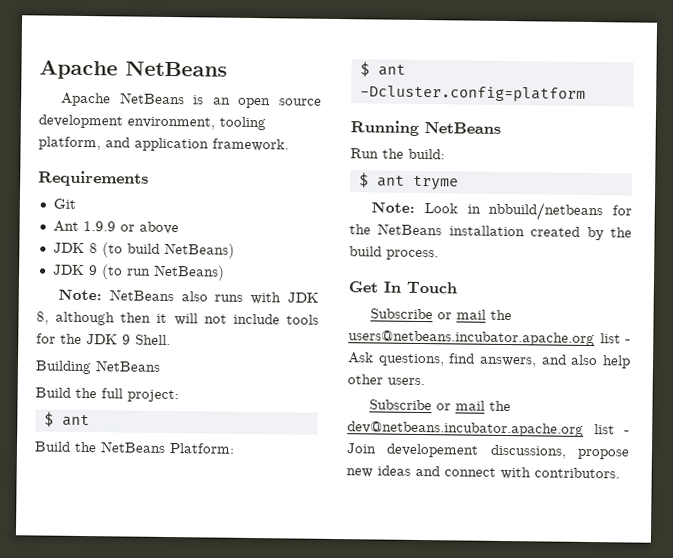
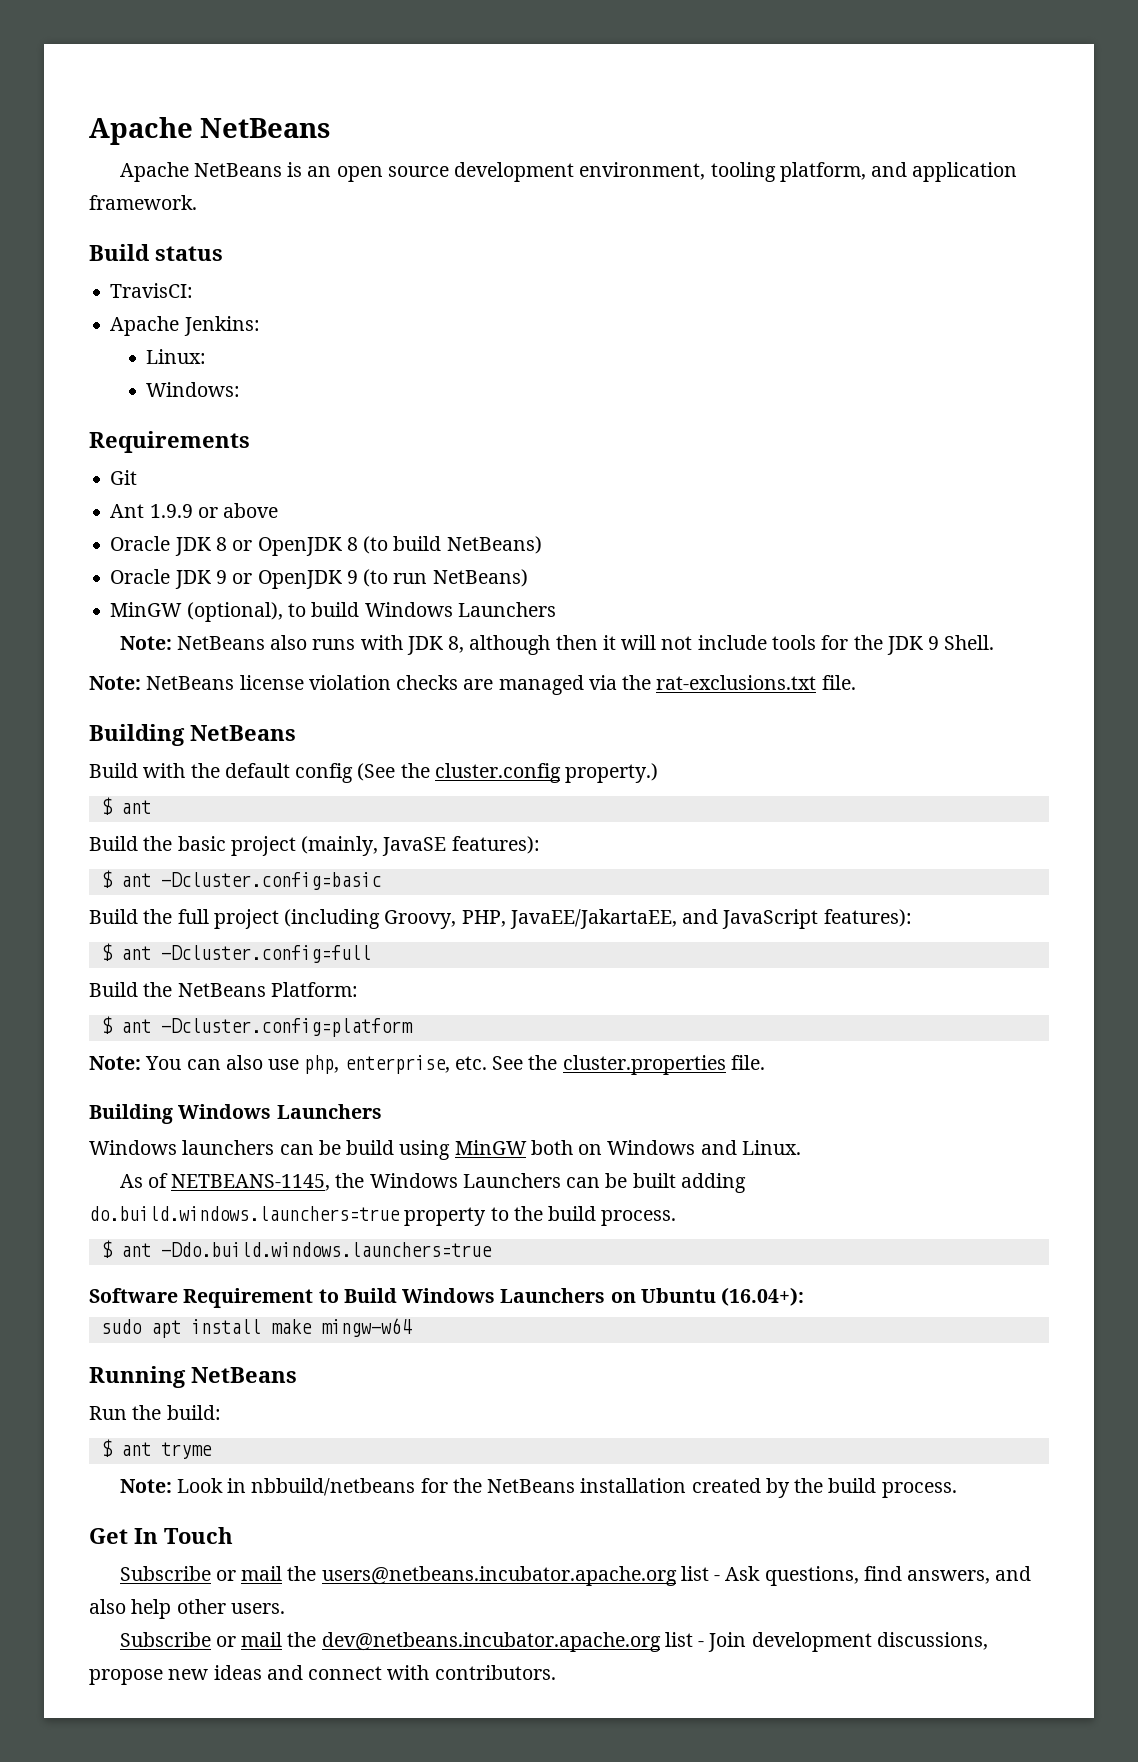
(289, 145) none -> [89,244,223,261] [110,283,194,298] [110,316,260,336] [146,349,207,364] [146,382,241,397] // Build status // TravisCI: // Apache Jenkins: // Linux: // Windows:
(179, 228) none -> [110,536,171,551] Oracle
(98, 248) none -> [232,537,358,556] or OpenJDK 8
[52,264,98,276] JDK 9 -> [110,569,358,589] Oracle JDK 9 or OpenJDK 9
(225, 272) none -> [110,602,556,622] // MinGW (optional), to build Windows Launchers
[35,360,161,375] [35,387,179,403] [43,411,90,427] Building NetBeans // Build the full project: // $ ant -> [89,675,856,695] [89,724,296,746] [89,763,659,783] [100,797,151,815] [89,836,540,856] [100,870,381,890] [89,909,912,929] [100,943,371,963] Note: NetBeans license violation checks are managed via the rat-exclusions.txt file. // Building NetBeans // Build with the default config (See the cluster.config property.) // $ ant // Build the basic project (mainly, JavaSE features): // $ ant -Dcluster.config=basic // Build the full project (including Groovy, PHP, JavaEE/JakartaEE, and JavaScript features): // $ ant -Dcluster.config=full
(586, 93) none -> [89,1055,765,1075] [89,1104,382,1124] [89,1140,801,1160] [119,1173,746,1193] [89,1206,677,1226] [100,1240,492,1258] [89,1287,805,1308] [100,1318,412,1338] // Note: You can also use php, enterprise, etc. See the cluster.properties file. // Building Windows Launchers // Windows launchers can be build using MinGW both on Windows and Linux. // As of NETBEANS-1145, the Windows Launchers can be built adding do.build.windows.launchers=true property to the build process. // $ ant -Ddo.build.windows.launchers=true // Software Requirement to Build Windows Launchers on Ubuntu (16.04+): // sudo apt install make mingw-w64
[386,443,480,458] developement -> [751,1632,872,1652] development

